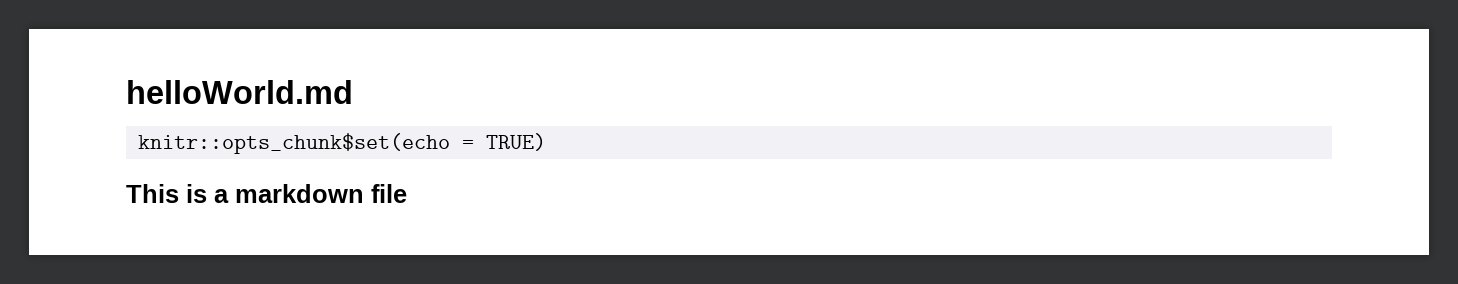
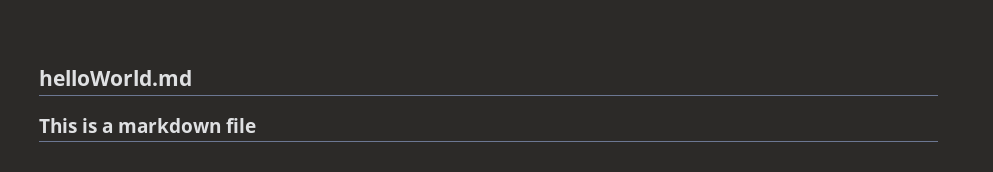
[138,133,547,154] // knitr::opts_chunk$set(echo = TRUE) -> (192, 78) none

